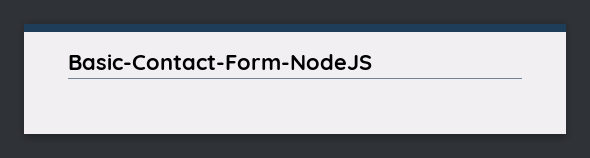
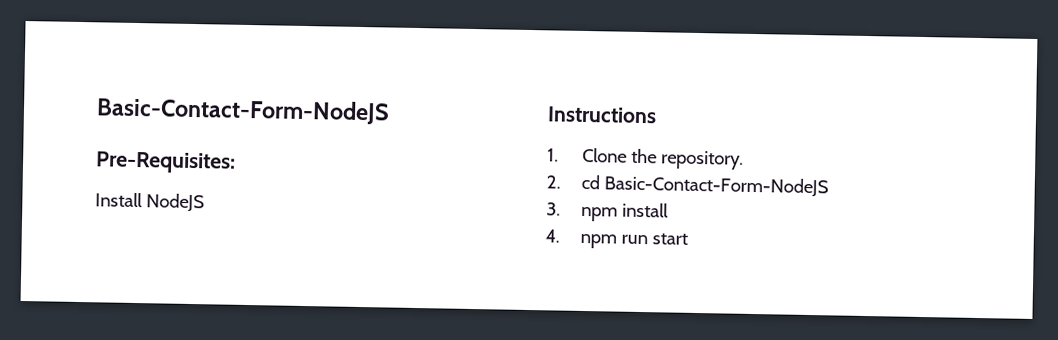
[68,54,372,70] Basic-Contact-Form-NodeJS -> [96,97,390,125] [95,151,236,174] [95,192,205,213] [547,106,657,124] [547,147,745,170] [546,174,830,198] [546,202,670,222] [545,229,689,249] Basic-Contact-Form-NodeJS // Pre-Requisites: // Install NodeJS // Instructions // 1. Clone the repository. // 2. cd Basic-Contact-Form-NodeJS // 3. npm install // 4. npm run start

